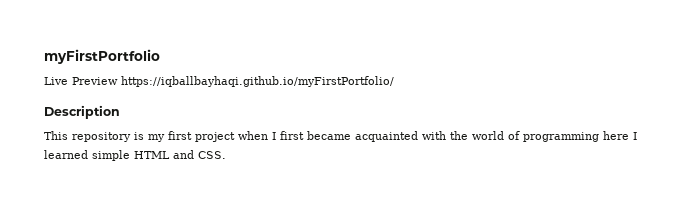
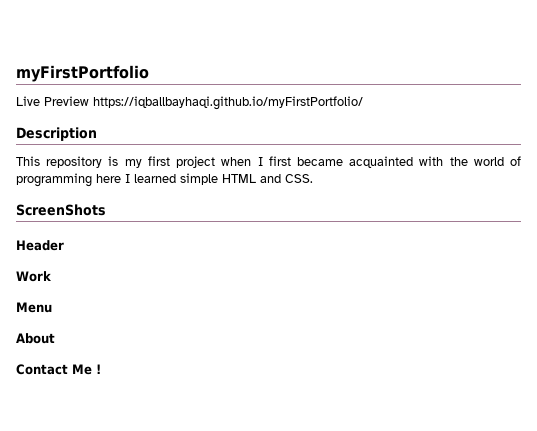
(226, 155) none -> [16,204,106,216] [16,240,64,251] [16,271,51,282] [16,302,52,313] [16,333,55,344] [16,364,101,375] // ScreenShots // Header // Work // Menu // About // Contact Me !

